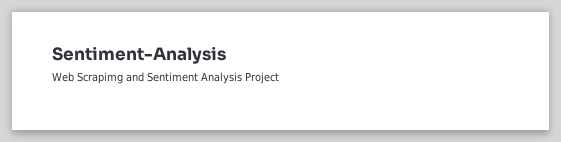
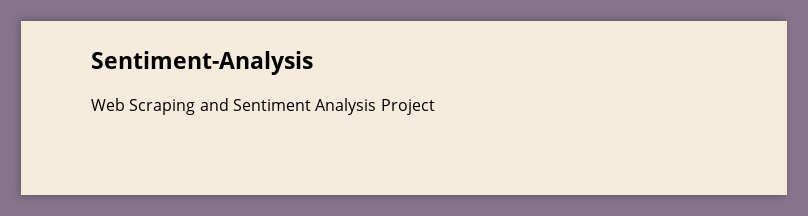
[77,72,123,84] Scrapimg -> [129,99,196,115] Scraping

